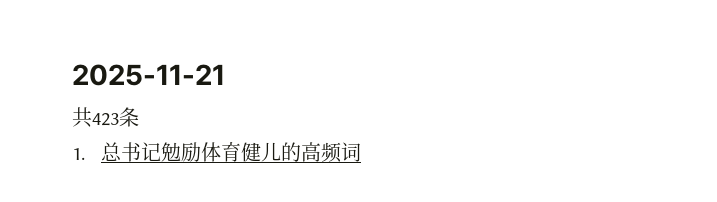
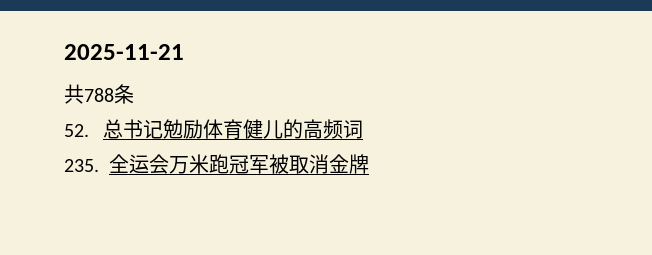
[92,113,119,126] 423 -> [84,88,114,102] 788
[72,148,85,160] 1. -> [64,124,89,137] 52.
(361, 152) none -> [64,154,369,174] // 235.全运会万米跑冠军被取消金牌

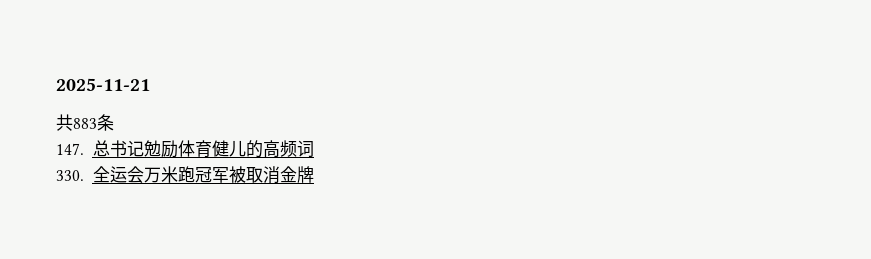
[84,88,114,102] 788 -> [73,118,97,129] 883
[64,124,89,137] 52. -> [56,143,84,155] 147.
[64,159,99,172] 235. -> [56,170,84,181] 330.

